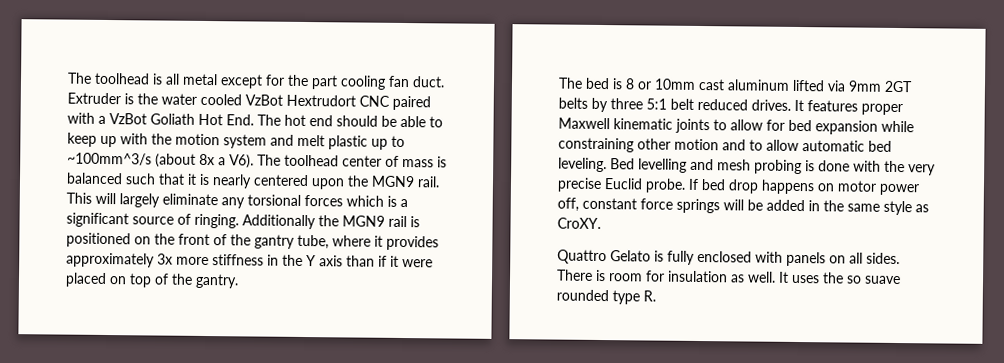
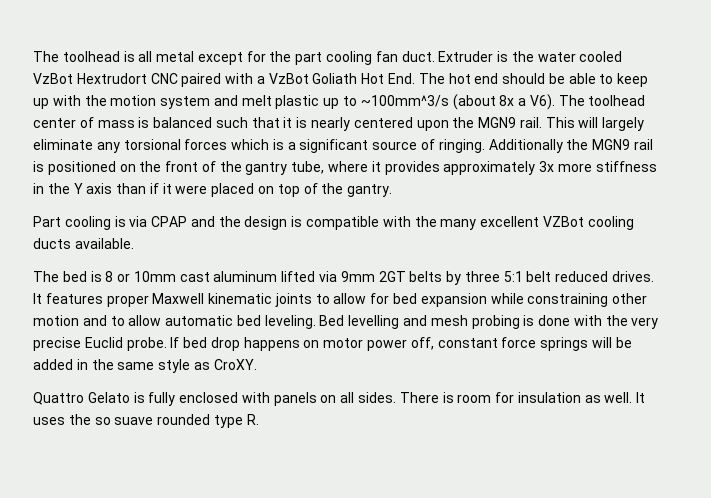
(239, 281) none -> [33,216,634,230] [33,238,134,249] // Part cooling is via CPAP and the design is compatible with the many excellent VZBot cooling ducts available.

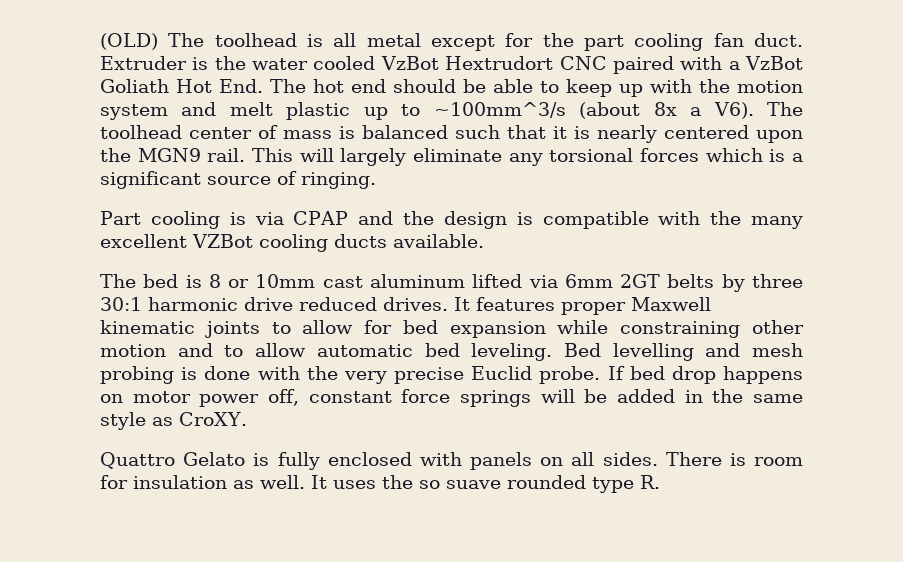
(33, 56) none -> [100,33,158,50] (OLD)
[488,139,653,153] [33,161,657,175] [33,183,393,197] Additionally the MGN9 rail is positioned on the front of the gantry tube, where it provides approximately 3x more stiffness in the Y axis than if it were placed on top of the gantry. -> (376, 180) none
[340,271,375,282] 9mm -> [564,274,613,288] 6mm
[503,271,552,282] 5:1 belt -> [100,297,293,311] 30:1 harmonic drive

